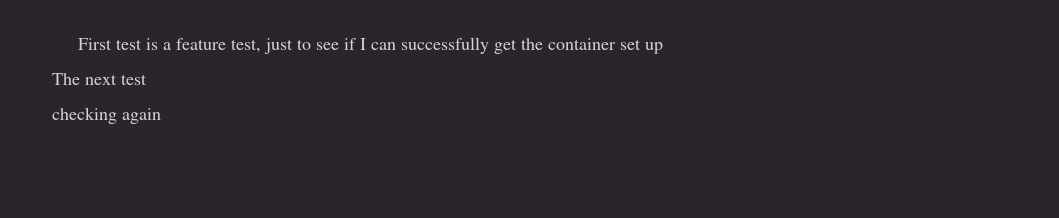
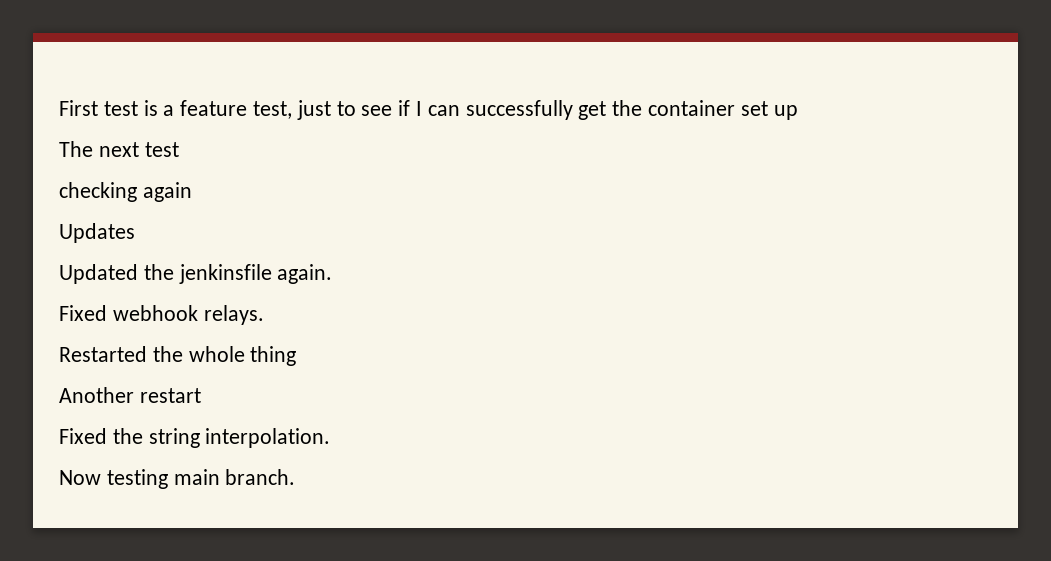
(161, 116) none -> [59,223,135,243] [59,264,333,284] [59,305,264,325] [59,346,297,366] [59,387,201,403] [59,428,331,448] [59,469,296,489] // Updates // Updated the jenkinsfile again. // Fixed webhook relays. // Restarted the whole thing // Another restart // Fixed the string interpolation. // Now testing main branch.

